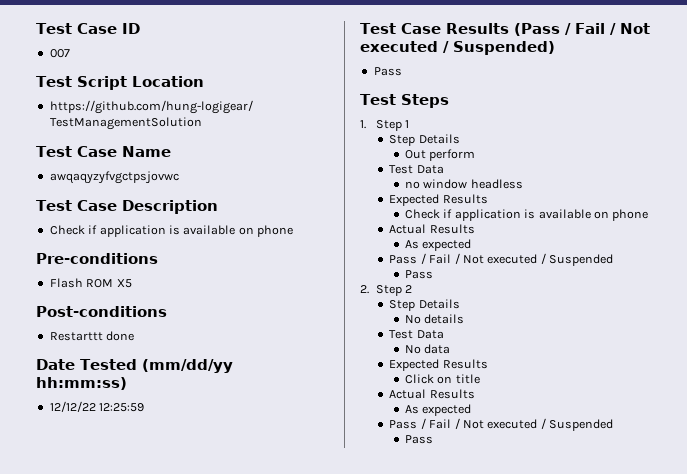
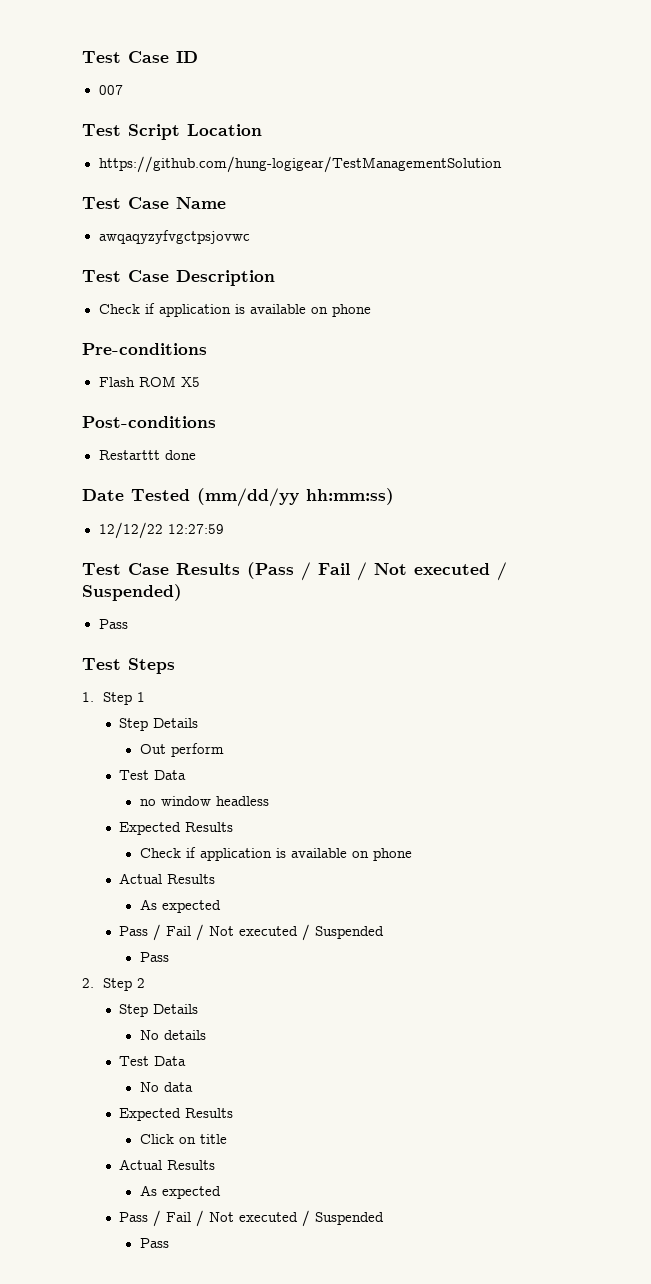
[99,403,145,412] 12:25:59 -> [167,524,224,534] 12:27:59

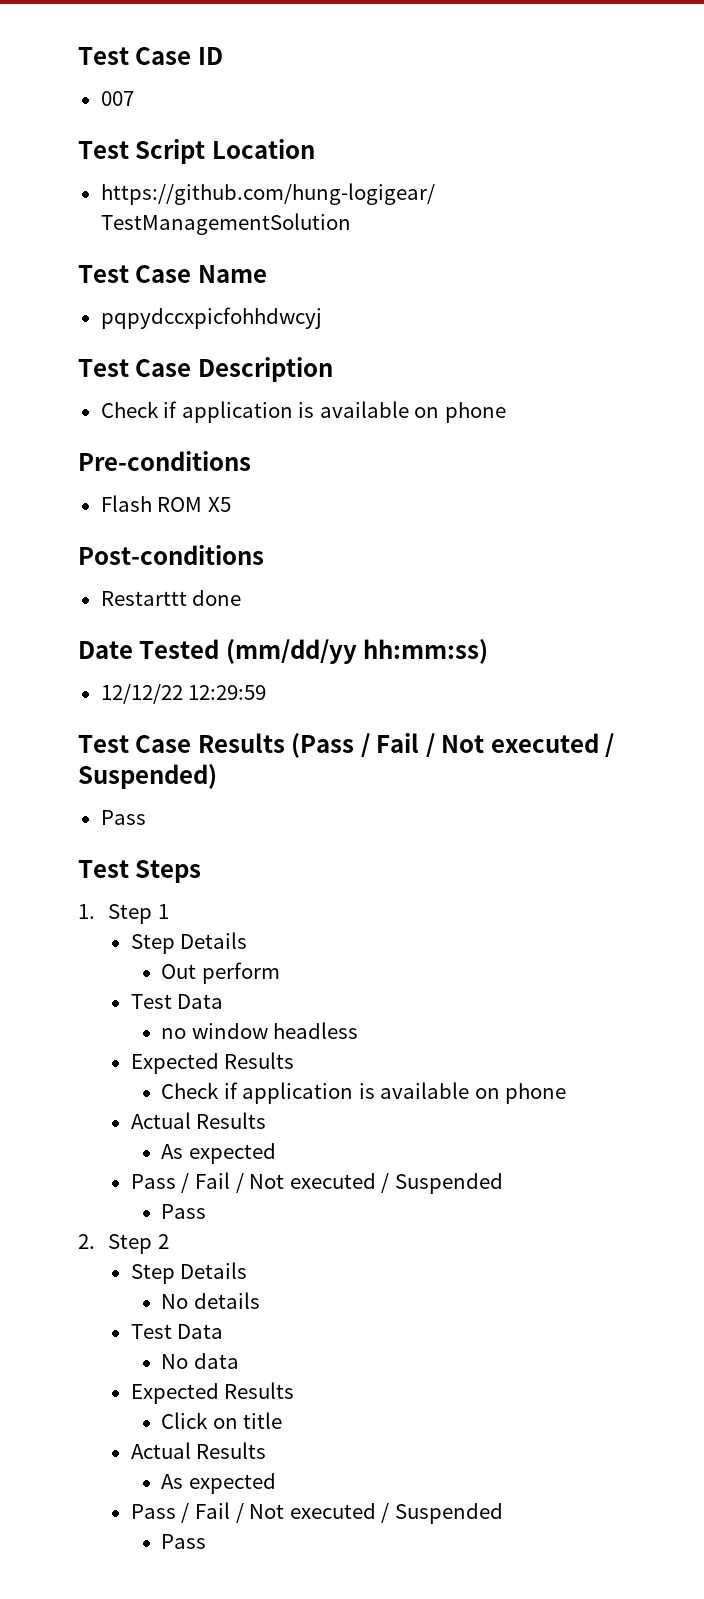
[98,230,250,244] awqaqyzyfvgctpsjovwc -> [100,307,322,329] pqpydccxpicfohhdwcyj
[167,524,224,534] 12:27:59 -> [188,685,267,700] 12:29:59

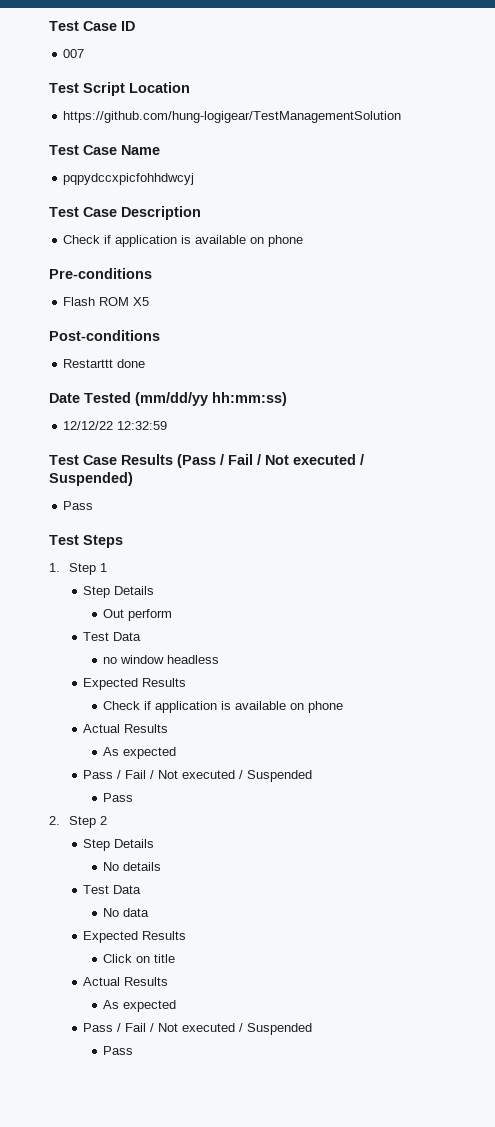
[188,685,267,700] 12:29:59 -> [117,421,168,430] 12:32:59

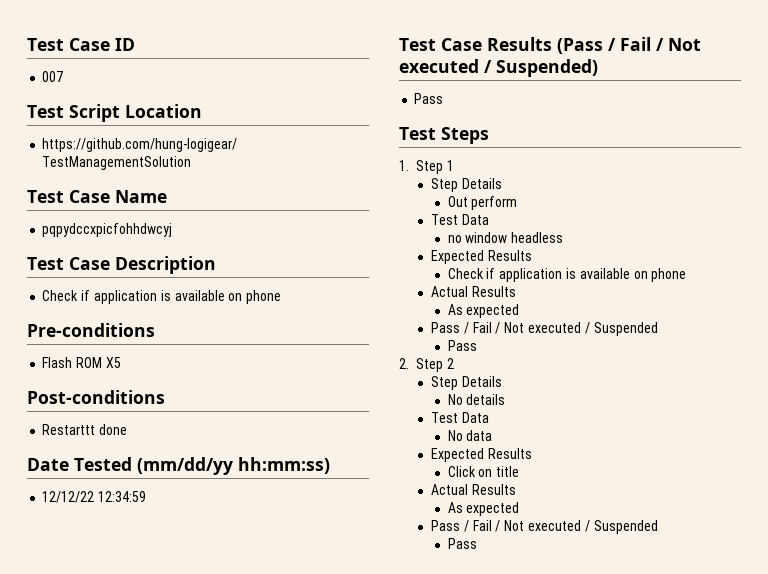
[117,421,168,430] 12:32:59 -> [98,491,147,502] 12:34:59

